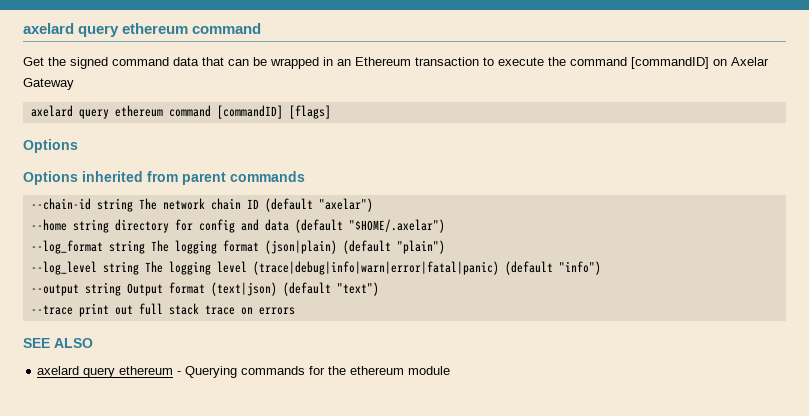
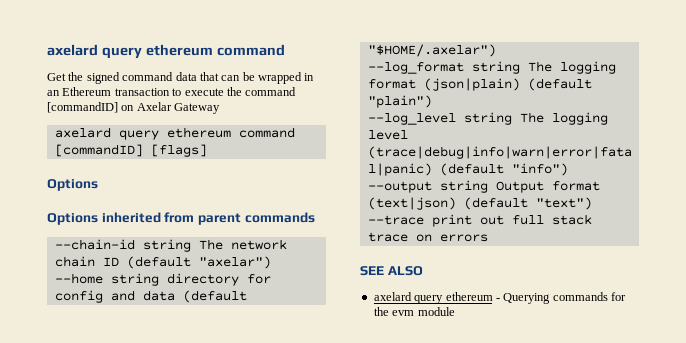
[350,366,405,375] ethereum -> [392,310,415,316] evm

